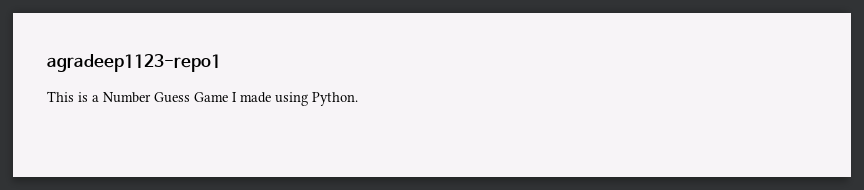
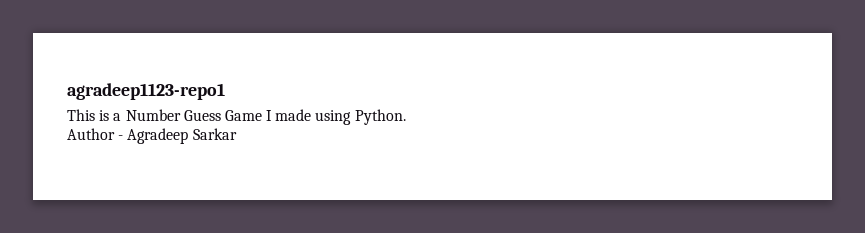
(358, 99) none -> [67,128,237,144] // Author - Agradeep Sarkar

